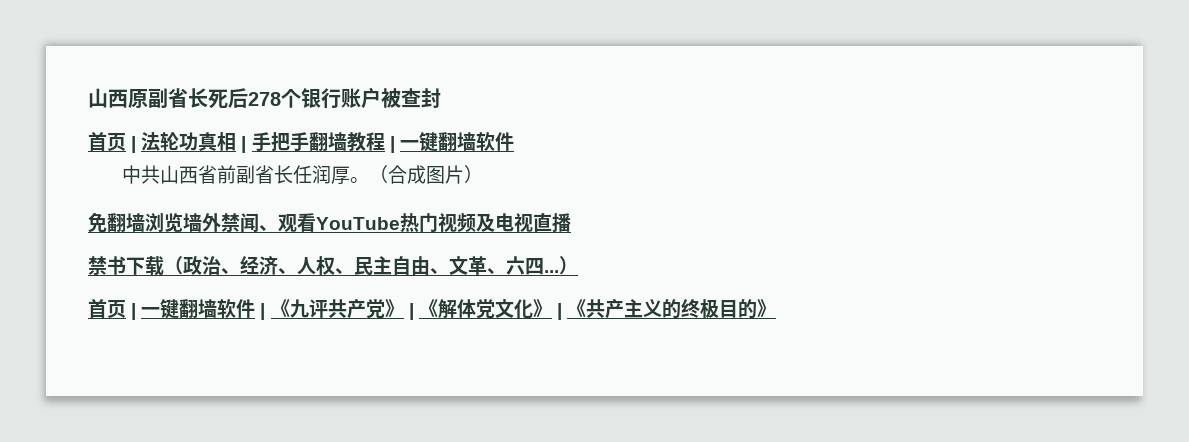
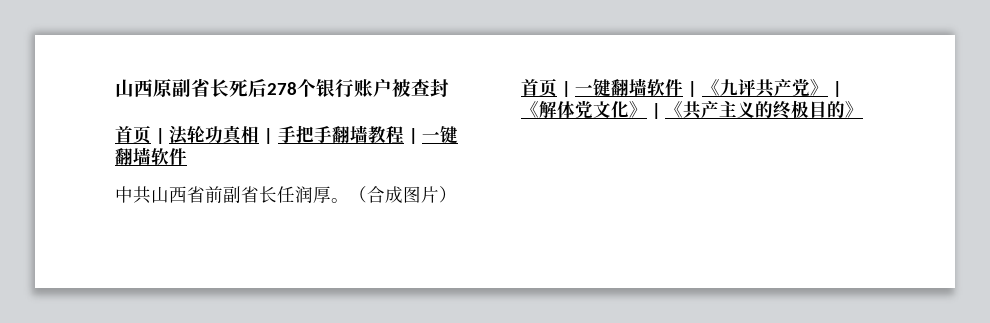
[88,212,571,233] [88,255,578,276] // 免翻墙浏览墙外禁闻、观看YouTube热门视频及电视直播 // 禁书下载（政治、经济、人权、民主自由、文革、六四...） -> (457, 194) none

